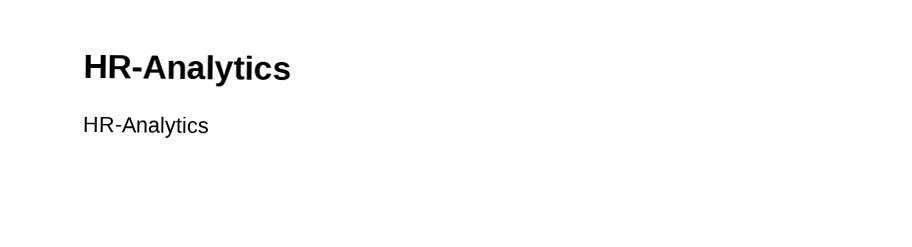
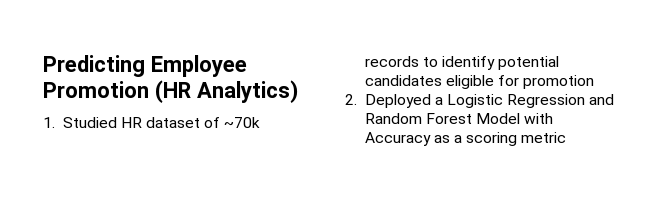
[83,53,292,88] [82,115,210,139] HR-Analytics // HR-Analytics -> [43,55,247,77] [43,80,298,103] [43,117,261,128] [364,56,560,70] [364,75,595,89] [345,94,615,108] [364,113,554,124] [364,132,567,146] Predicting Employee Promotion (HR Analytics) // 1. Studied HR dataset of ~70k records to identify potential candidates eligible for promotion // 2. Deployed a Logistic Regression and Random Forest Model with Accuracy as a scoring metric

